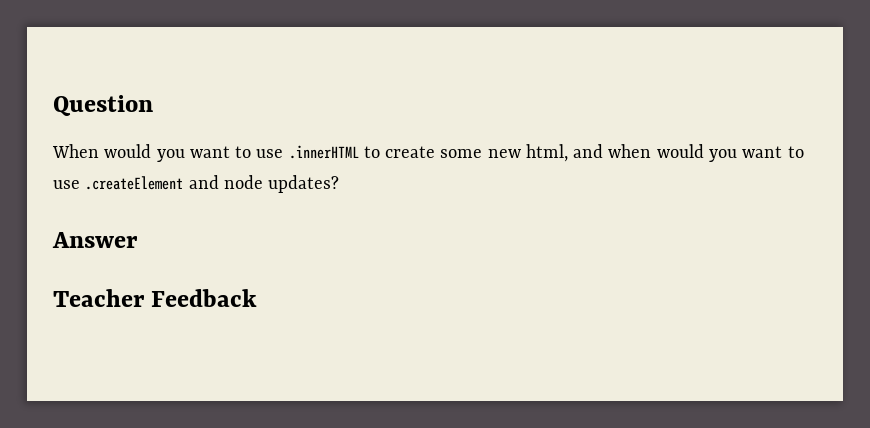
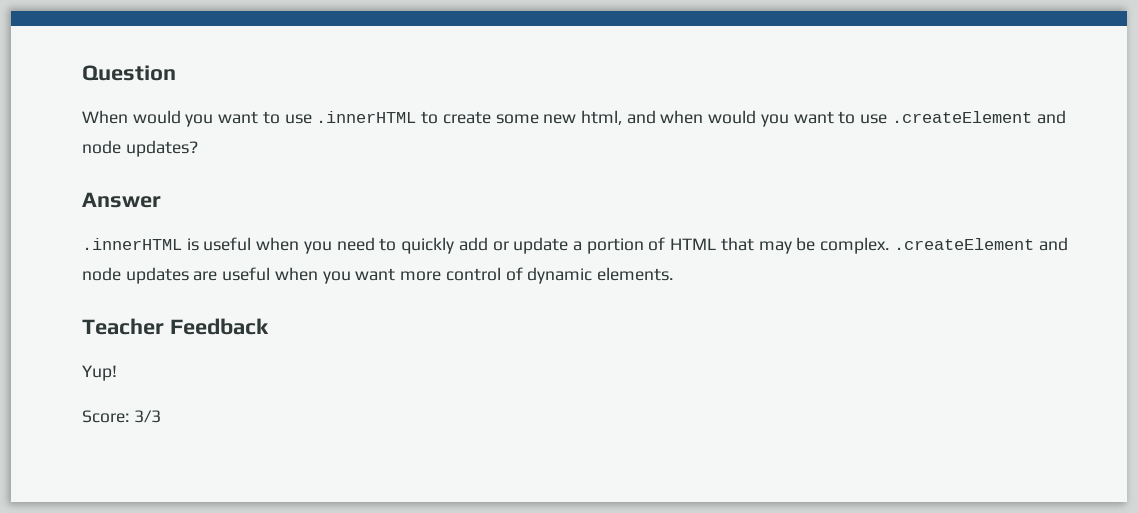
(138, 240) none -> [82,237,1068,254] [82,267,673,284] // .innerHTML is useful when you need to quickly add or update a portion of HTML that may be complex. .createElement and node updates are useful when you want more control of dynamic elements.
(258, 298) none -> [82,365,117,381] [82,410,161,423] // Yup! // Score: 3/3

